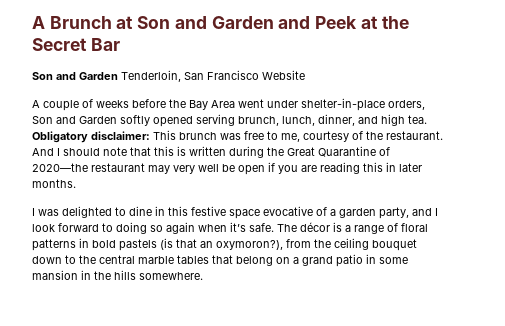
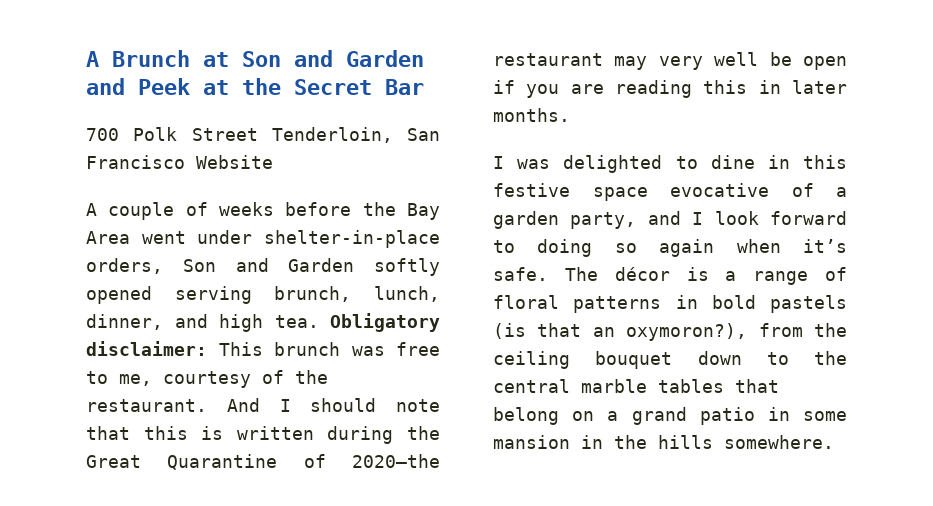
[32,72,118,80] Son and Garden -> [86,127,258,141] 700 Polk Street

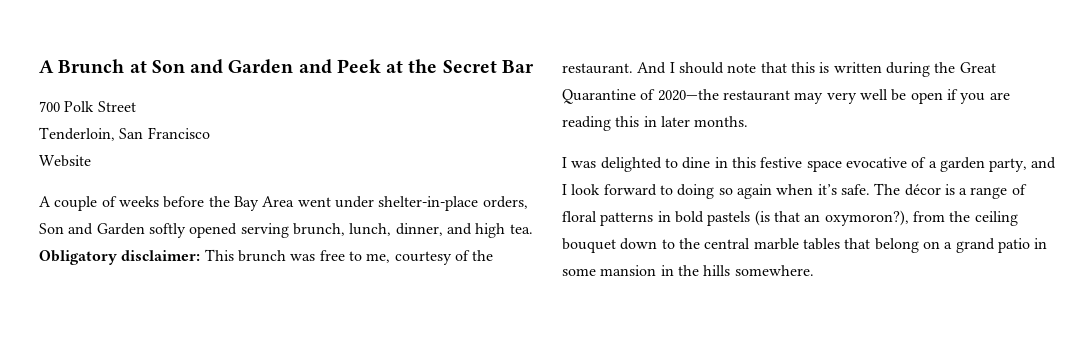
(258, 134) none -> (136, 106) //
(185, 162) none -> (210, 133) //

